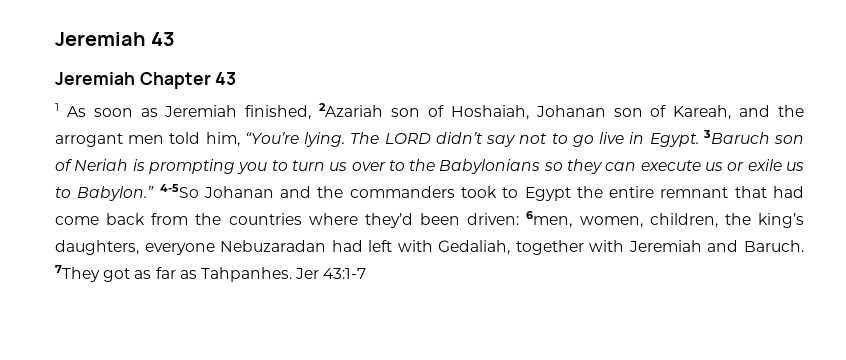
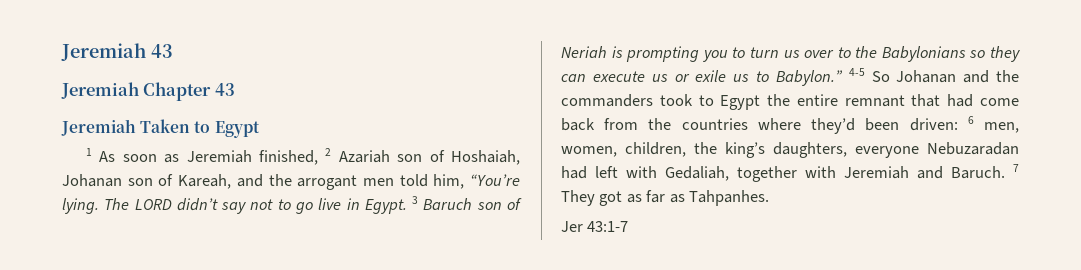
(237, 78) none -> [61,119,260,138] // Jeremiah Taken to Egypt
[319,103,384,117] 2Azariah -> [325,148,390,163] 2 Azariah
[702,130,770,144] 3Baruch -> [412,196,473,210] 3 Baruch
[159,184,199,198] 4-5So -> [848,68,890,82] 4-5 So
[526,211,573,228] 6men, -> [967,116,1019,133] 6 men,
[55,265,100,282] 7They -> [1013,164,1019,172] [561,190,595,206] 7 They
(292, 274) none -> (770, 198) //

